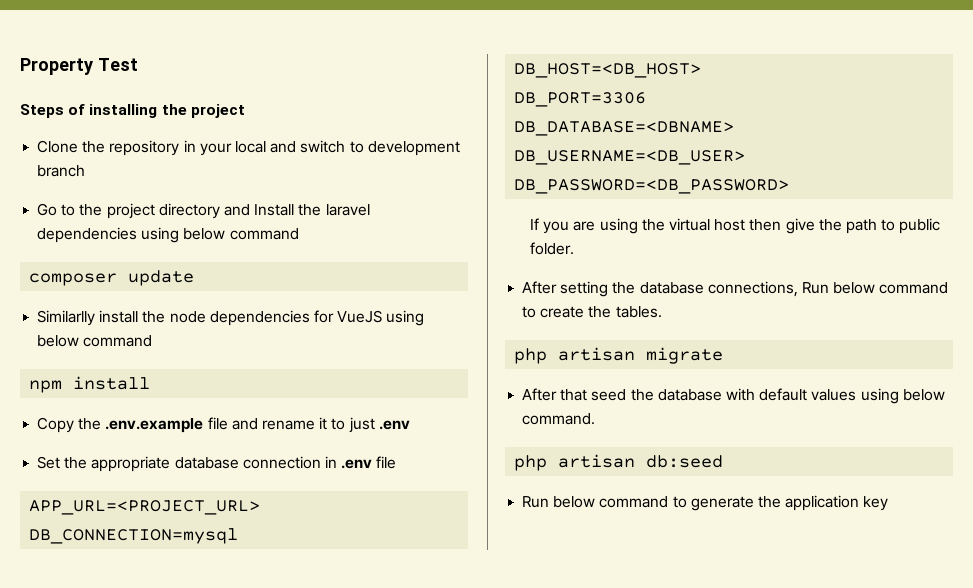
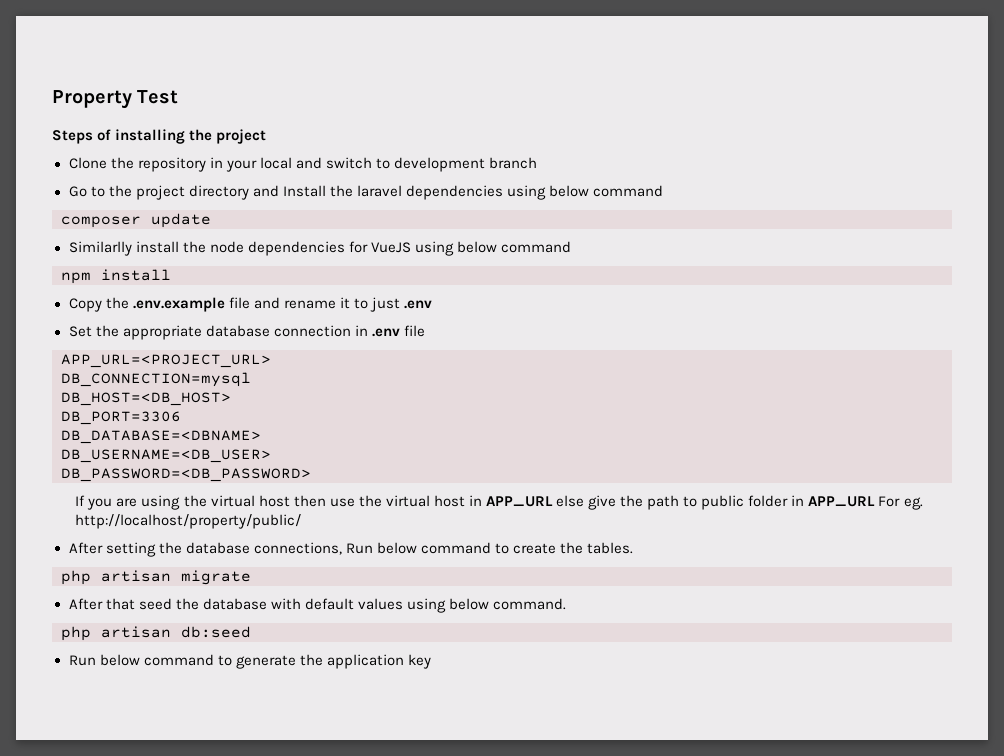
(782, 225) none -> [329,495,585,507] use the virtual host in APP_URL else
[530,242,575,255] folder. -> [748,495,923,510] [75,514,302,529] folder in APP_URL For eg. http://localhost/property/public/

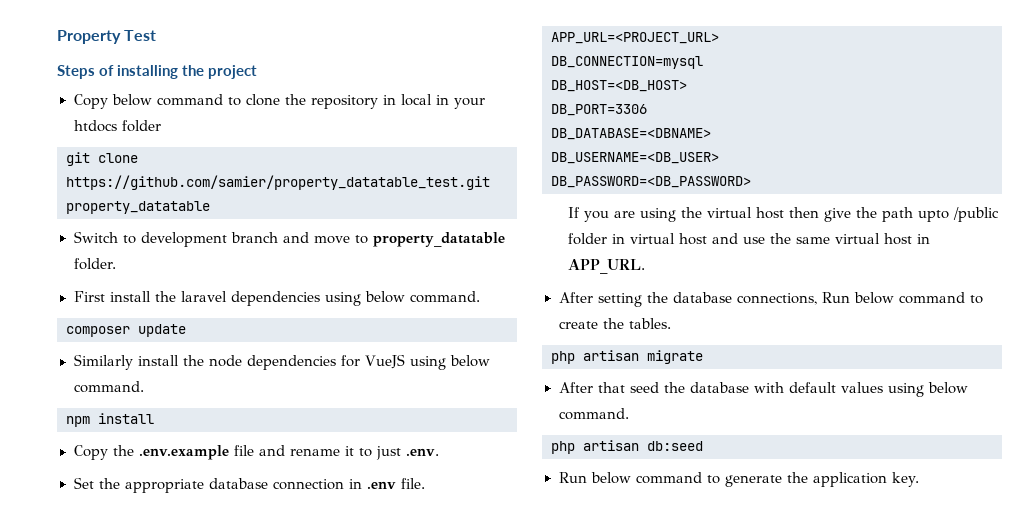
[68,157,538,172] [68,185,326,200] Clone the repository in your local and switch to development branch // Go to the project directory and Install -> [73,94,485,109] [73,120,161,132] [66,152,138,166] [66,175,490,190] [66,201,210,214] [73,231,505,247] [73,258,117,270] [73,291,151,302] Copy below command to clone the repository in local in your htdocs folder // git clone https://github.com/samier/property_datatable_test.git property_datatable // Switch to development branch and move to property_datatable folder. // First install
[593,185,664,197] command -> [409,291,480,303] command.
[68,241,132,256] Similarlly -> [73,354,133,370] Similarly
[500,241,571,253] command -> [73,381,144,393] command.
[403,300,432,309] .env -> [406,448,440,456] .env.
[403,325,425,337] file -> [400,478,425,489] file.
(326, 501) none -> [824,207,1000,222] [568,233,739,245] give the path upto /public folder in virtual host and
(382, 501) none -> [796,237,831,244] same
[485,495,923,510] [75,514,302,529] APP_URL else give the path to public folder in APP_URL For eg. http://localhost/property/public/ -> [568,259,646,274] APP_URL.
[407,654,431,669] key -> [891,472,920,487] key.

